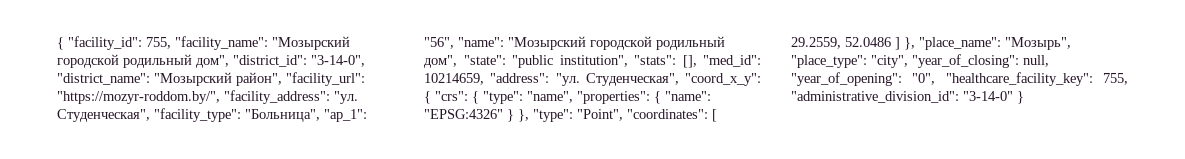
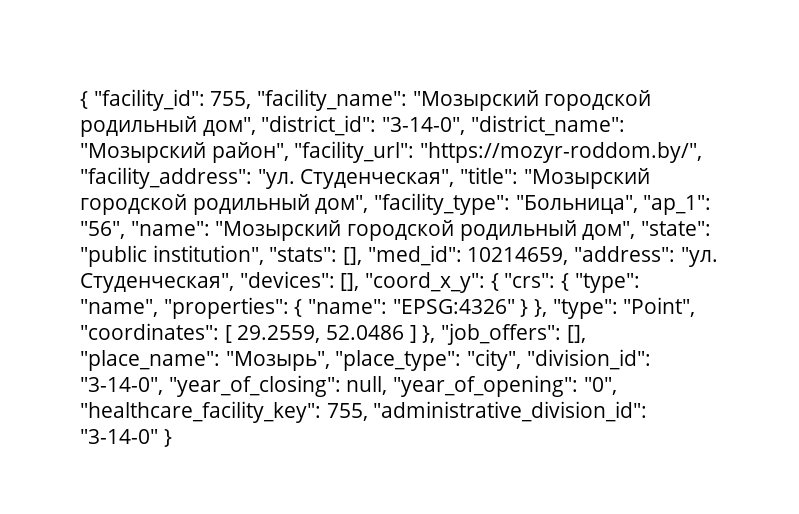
(150, 115) none -> [460,167,650,189] [80,194,369,215] "title": "Мозырский городской родильный дом",
(679, 79) none -> [239,271,360,291] "devices": [],
(915, 43) none -> [441,323,586,345] "job_offers": [],
(908, 61) none -> [526,349,651,370] [80,377,163,395] "division_id": "3-14-0",

